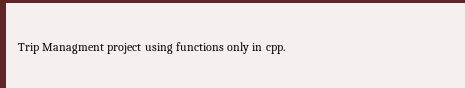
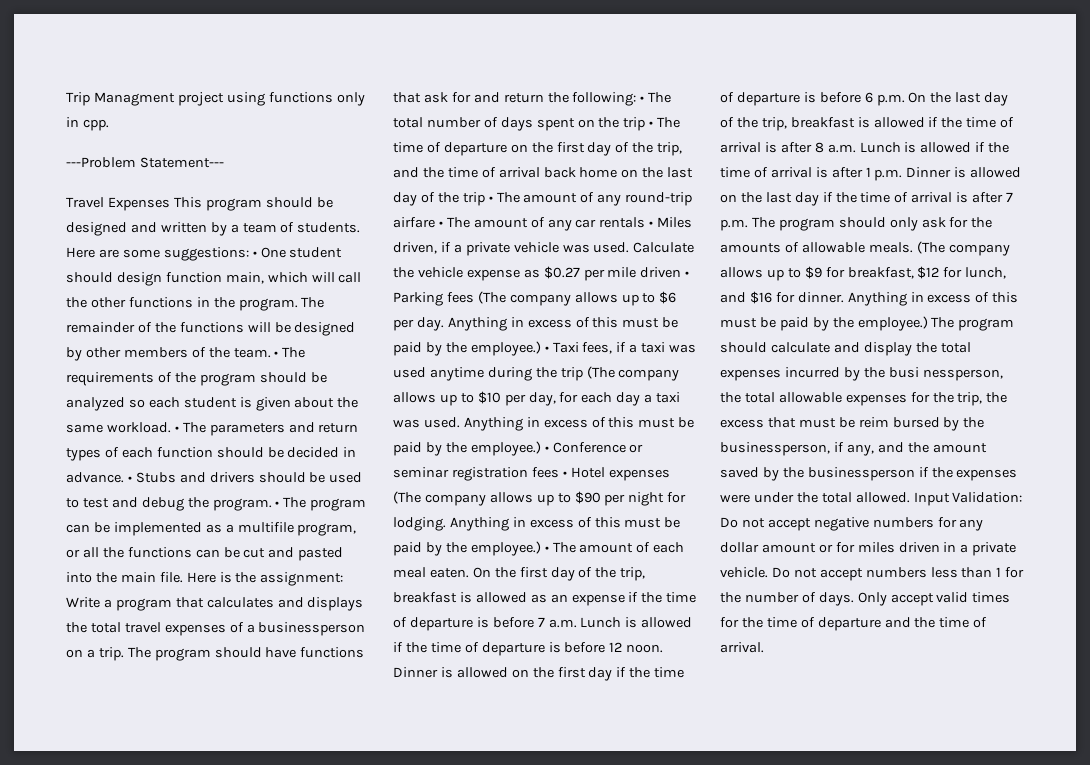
(285, 49) none -> [66,157,224,168] [66,197,333,211] [66,222,361,236] [66,247,343,261] [66,272,362,286] [66,297,325,311] [66,322,356,336] [66,347,306,361] [66,372,327,386] [66,397,359,411] [66,422,359,436] [66,447,357,461] [66,472,363,483] [66,497,367,511] [66,522,357,536] [66,547,344,561] [66,572,344,586] [66,597,364,611] [66,622,366,636] [66,647,365,661] [393,92,672,106] [393,117,681,131] [393,142,683,156] [393,167,694,178] [393,192,693,206] [393,217,693,231] [393,242,695,256] [393,266,690,281] [393,291,677,306] [393,317,679,331] [393,341,697,356] [393,366,680,381] [393,391,681,406] [393,417,695,431] [393,441,644,456] [393,467,670,481] [393,491,687,506] [393,517,681,531] [393,541,685,556] [393,567,646,581] [393,592,697,606] [393,617,693,631] [393,642,664,656] [393,667,685,681] [720,92,1009,106] [720,117,1015,131] [720,142,1010,153] [720,167,1022,181] [720,192,1014,206] [720,217,993,231] [720,241,1010,256] [720,266,1007,281] [720,291,1019,306] [720,316,1015,331] [720,342,971,356] [720,367,1003,381] [720,392,1008,406] [720,417,985,431] [720,442,987,456] [720,467,1018,481] [720,492,1023,506] [720,517,984,531] [720,542,1017,556] [720,567,1025,581] [720,592,1011,606] [720,617,988,631] [720,642,764,653] // ---Problem Statement--- // Travel Expenses This program should be designed and written by a team of students. Here are some suggestions: • One student should design function main, which will call the other functions in the program. The remainder of the functions will be designed by other members of the team. • The requirements of the program should be analyzed so each student is given about the same workload. • The parameters and return types of each function should be decided in advance. • Stubs and drivers should be used to test and debug the program. • The program can be implemented as a multifile program, or all the functions can be cut and pasted into the main file. Here is the assignment: Write a program that calculates and displays the total travel expenses of a businessperson on a trip. The program should have functions that ask for and return the following: • The total number of days spent on the trip • The time of departure on the first day of the trip, and the time of arrival back home on the last day of the trip • The amount of any round-trip airfare • The amount of any car rentals • Miles driven, if a private vehicle was used. Calculate the vehicle expense as $0.27 per mile driven • Parking fees (The company allows up to $6 per day. Anything in excess of this must be paid by the employee.) • Taxi fees, if a taxi was used anytime during the trip (The company allows up to $10 per day, for each day a taxi was used. Anything in excess of this must be paid by the employee.) • Conference or seminar registration fees • Hotel expenses (The company allows up to $90 per night for lodging. Anything in excess of this must be paid by the employee.) • The amount of each meal eaten. On the first day of the trip, breakfast is allowed as an expense if the time of departure is before 7 a.m. Lunch is allowed if the time of departure is before 12 noon. Dinner is allowed on the first day if the time of departure is before 6 p.m. On the last day of the trip, breakfast is allowed if the time of arrival is after 8 a.m. Lunch is allowed if the time of arrival is after 1 p.m. Dinner is allowed on the last day if the time of arrival is after 7 p.m. The program should only ask for the amounts of allowable meals. (The company allows up to $9 for breakfast, $12 for lunch, and $16 for dinner. Anything in excess of this must be paid by the employee.) The program should calculate and display the total expenses incurred by the busi nessperson, the total allowable expenses for the trip, the excess that must be reim bursed by the businessperson, if any, and the amount saved by the businessperson if the expenses were under the total allowed. Input Validation: Do not accept negative numbers for any dollar amount or for miles driven in a private vehicle. Do not accept numbers less than 1 for the number of days. Only accept valid times for the time of departure and the time of arrival.

